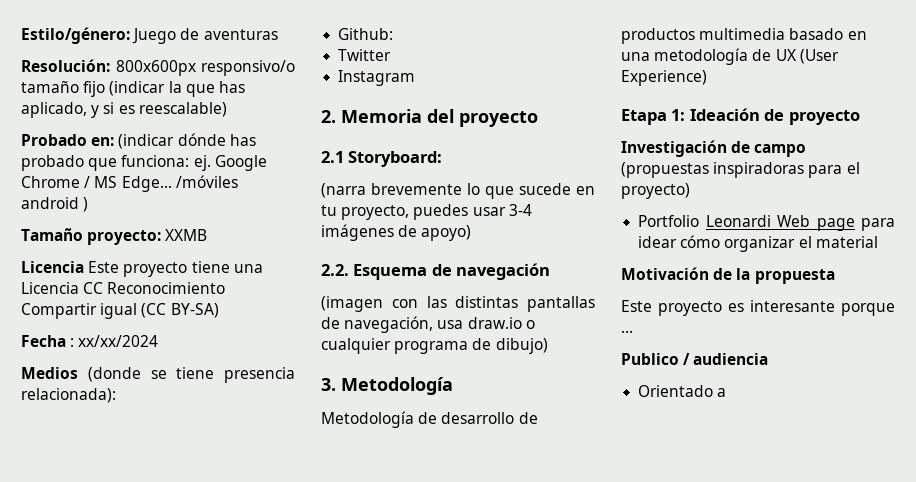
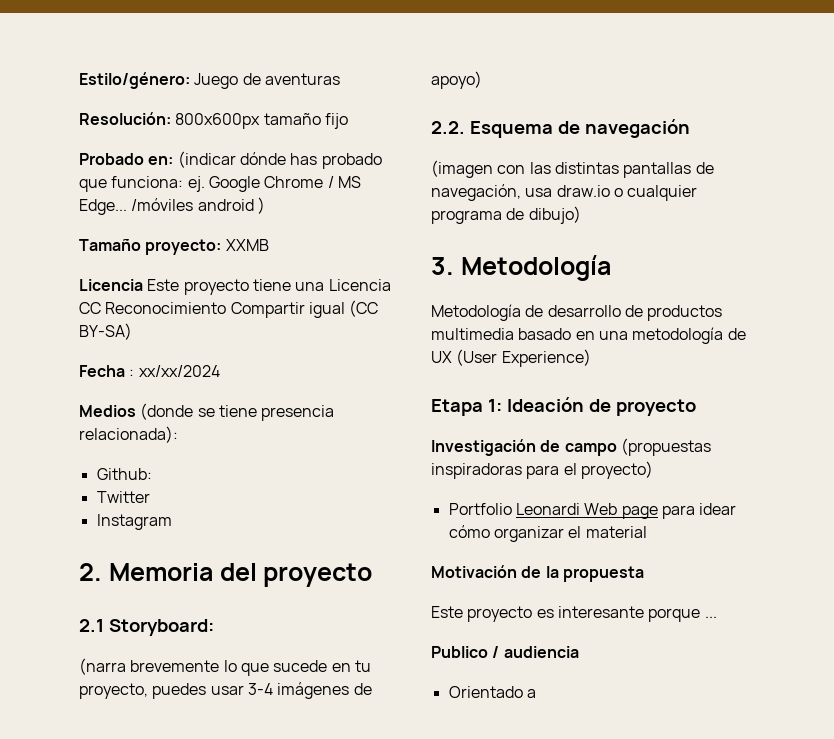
[201,60,295,76] responsivo/o -> (261, 121) none
[109,81,245,97] [21,102,227,118] (indicar la que has aplicado, y si es reescalable) -> (348, 121) none

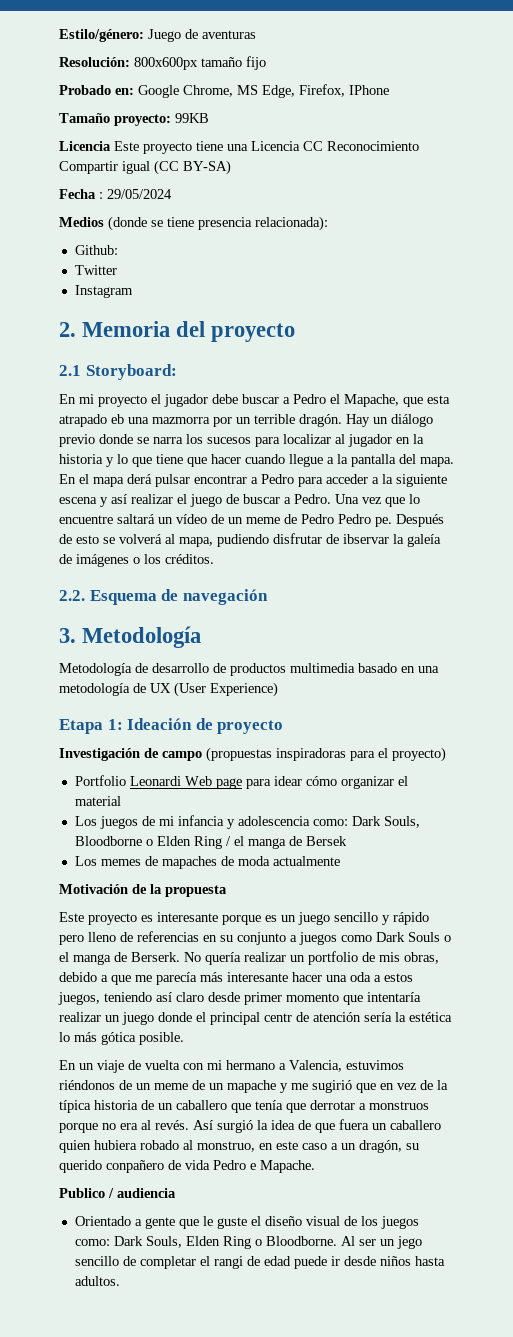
[177,151,382,169] [79,176,361,192] [79,197,265,215] (indicar dónde has probado que funciona: ej. Google Chrome / MS Edge... /móviles android ) -> [138,84,389,98] Google Chrome, MS Edge, Firefox, IPhone
[225,239,269,251] XXMB -> [175,113,209,123] 99KB
[138,365,220,377] xx/xx/2024 -> [107,189,172,199] 29/05/2024
[79,658,371,676] [79,682,372,699] [431,71,482,89] [431,119,690,138] [431,160,714,178] [431,184,698,201] [431,206,581,224] (narra brevemente lo que sucede en tu proyecto, puedes usar 3-4 imágenes de apoyo) // 2.2. Esquema de navegación // (imagen con las distintas pantallas de navegación, usa draw.io o cualquier programa de dibujo) -> [59,394,450,407] [59,414,433,427] [59,434,424,447] [59,454,454,467] [59,474,447,487] [59,494,420,507] [59,514,444,527] [59,533,441,547] [59,554,214,567] [59,589,268,605] En mi proyecto el jugador debe buscar a Pedro el Mapache, que esta atrapado eb una mazmorra por un terrible dragón. Hay un diálogo previo donde se narra los sucesos para localizar al jugador en la historia y lo que tiene que hacer cuando llegue a la pantalla del mapa. En el mapa derá pulsar encontrar a Pedro para acceder a la siguiente escena y así realizar el juego de buscar a Pedro. Una vez que lo encuentre saltará un vídeo de un meme de Pedro Pedro pe. Después de esto se volverá al mapa, pudiendo disfrutar de ibservar la galeía de imágenes o los créditos. // 2.2. Esquema de navegación
(647, 532) none -> [74,815,420,829] [74,836,347,849] [74,856,340,869] // Los juegos de mi infancia y adolescencia como: Dark Souls, Bloodborne o Elden Ring / el manga de Bersek // Los memes de mapaches de moda actualmente
[704,616,717,618] ... -> [265,912,429,925] [59,931,451,945] [59,951,439,965] [59,972,413,985] [58,992,421,1005] [59,1012,452,1025] [59,1032,184,1045] [59,1060,404,1073] [59,1080,448,1093] [59,1100,429,1113] [59,1119,441,1133] [59,1140,419,1153] [59,1160,315,1173] es un juego sencillo y rápido pero lleno de referencias en su conjunto a juegos como Dark Souls o el manga de Berserk. No quería realizar un portfolio de mis obras, debido a que me parecía más interesante hacer una oda a estos juegos, teniendo así claro desde primer momento que intentaría realizar un juego donde el principal centr de atención sería la estética lo más gótica posible. // En un viaje de vuelta con mi hermano a Valencia, estuvimos riéndonos de un meme de un mapache y me sugirió que en vez de la típica historia de un caballero que tenía que derrotar a monstruos porque no era al revés. Así surgió la idea de que fuera un caballero quien hubiera robado al monstruo, en este caso a un dragón, su querido conpañero de vida Pedro e Mapache.
(536, 693) none -> [144,1216,419,1229] [74,1236,422,1249] [74,1256,445,1269] [74,1276,120,1286] gente que le guste el diseño visual de los juegos como: Dark Souls, Elden Ring o Bloodborne. Al ser un jego sencillo de completar el rangi de edad puede ir desde niños hasta adultos.

